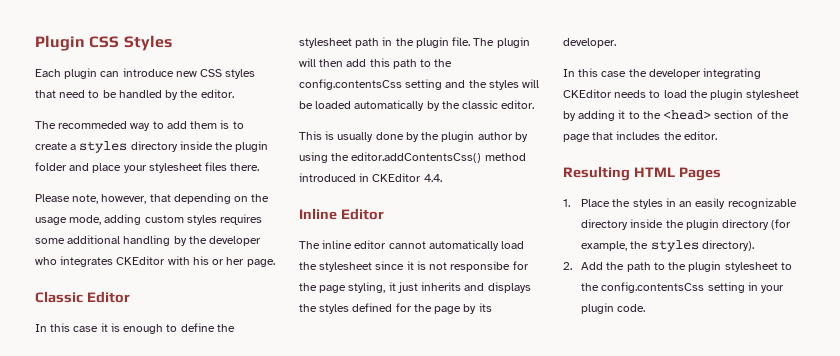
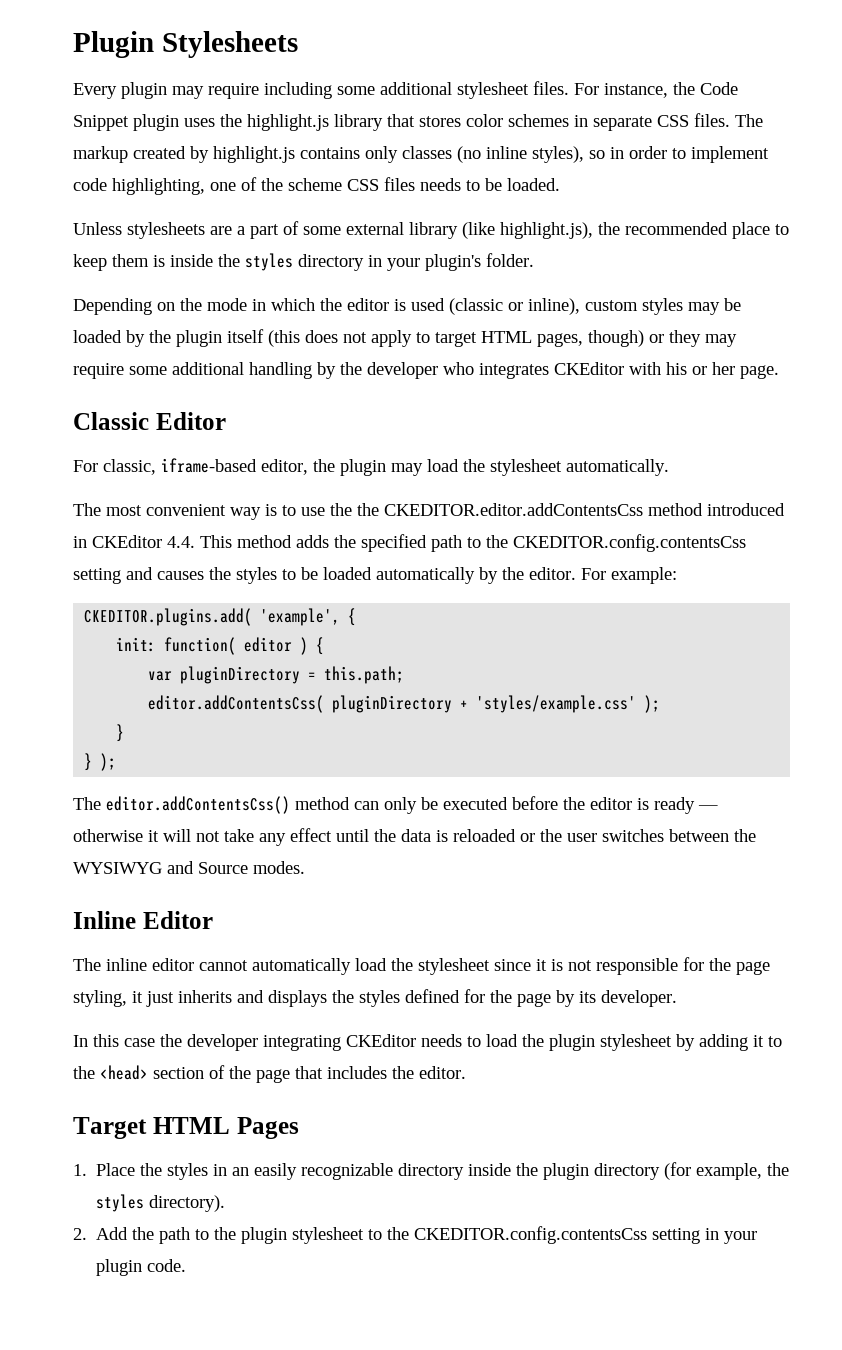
[89,35,172,51] [35,68,256,79] [35,89,234,100] [35,120,244,131] [35,141,269,153] [35,162,260,173] [35,193,270,204] [35,214,263,225] CSS Styles // Each plugin can introduce new CSS styles that need to be handled by the editor. // The recommeded way to add them is to create a styles directory inside the plugin folder and place your stylesheet files there. // Please note, however, that depending on the usage mode, adding custom styles requires -> [161,31,298,58] [73,81,738,99] [73,113,763,131] [73,146,769,163] [73,177,560,195] [73,221,789,239] [73,253,534,271] [73,298,741,315] [73,329,737,347] [73,363,124,379] Stylesheets // Every plugin may require including some additional stylesheet files. For instance, the Code Snippet plugin uses the highlight.js library that stores color schemes in separate CSS files. The markup created by highlight.js contains only classes (no inline styles), so in order to implement code highlighting, one of the scheme CSS files needs to be loaded. // Unless stylesheets are a part of some external library (like highlight.js), the recommended place to keep them is inside the styles directory in your plugin's folder. // Depending on the mode in which the editor is used (classic or inline), custom styles may be loaded by the plugin itself (this does not apply to target HTML pages, though) or they may require
[35,323,235,334] [299,37,530,48] [299,58,453,69] [299,79,402,90] In this case it is enough to define the stylesheet path in the plugin file. The plugin will then add this path to the config.contentsCss -> [73,458,669,476] [73,503,785,520] [73,534,746,552] For classic, iframe-based editor, the plugin may load the stylesheet automatically. // The most convenient way is to use the the CKEDITOR.editor.addContentsCss method introduced in CKEditor 4.4. This method adds the specified path to the CKEDITOR.config.contentsCss
[468,79,540,90] the styles will -> [157,567,296,584] causes the styles to
[462,100,535,109] [299,131,528,142] [299,152,526,163] [299,173,442,182] classic editor. // This is usually done by the plugin author by using the editor.addContentsCss() method introduced in CKEditor 4.4. -> [529,567,677,584] [84,608,357,626] [116,637,325,655] [148,666,405,684] [148,695,661,713] [116,724,125,742] [84,753,117,771] [73,796,718,814] [73,828,756,846] [73,861,305,874] editor. For example: // CKEDITOR.plugins.add( 'example', { // init: function( editor ) { // var pluginDirectory = this.path; // editor.addContentsCss( pluginDirectory + 'styles/example.css' ); // } // } ); // The editor.addContentsCss() method can only be executed before the editor is ready — otherwise it will not take any effect until the data is reloaded or the user switches between the WYSIWYG and Source modes.
[450,261,511,272] responsibe -> [596,958,678,975] responsible
[563,166,630,181] Resulting -> [73,1117,147,1139] Target
[601,282,705,293] config.contentsCss -> [414,1226,648,1244] CKEDITOR.config.contentsCss

